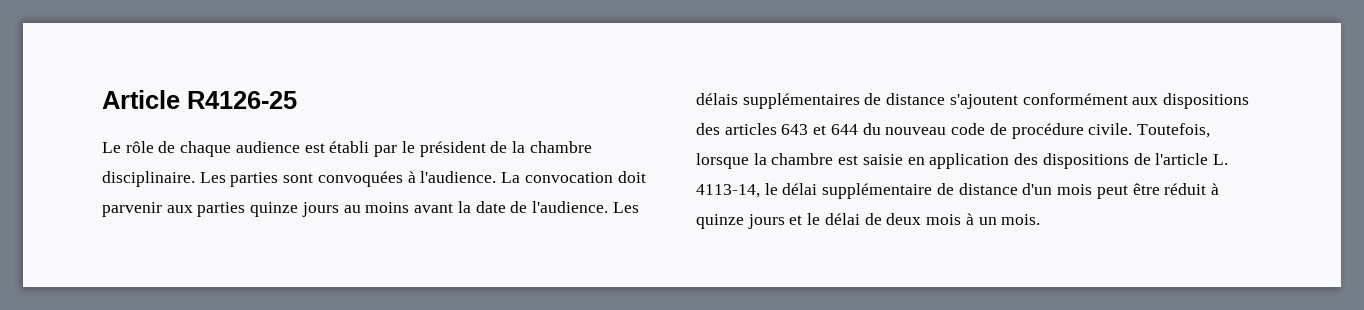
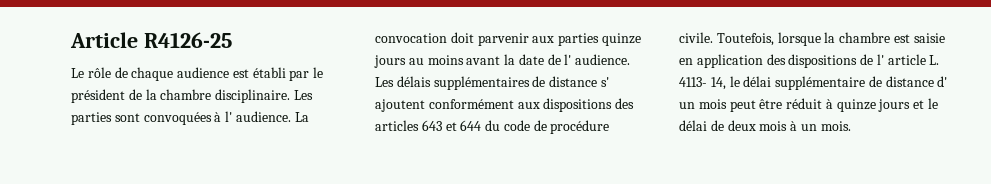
[420,171,497,183] l'audience. -> [225,111,291,122] l' audience.
[531,201,608,213] l'audience. -> [564,54,631,65] l' audience.
[949,94,1018,109] s'ajoutent -> [600,77,609,87] [375,99,425,112] s' ajoutent
[885,127,947,135] nouveau -> (501, 125) none
[1155,153,1228,165] [696,184,760,198] l'article L. 4113-14, -> [876,54,940,65] [679,77,726,90] l' article L. 4113- 14,
[1022,183,1053,195] d'un -> [937,76,948,87] [679,102,695,109] d' un

